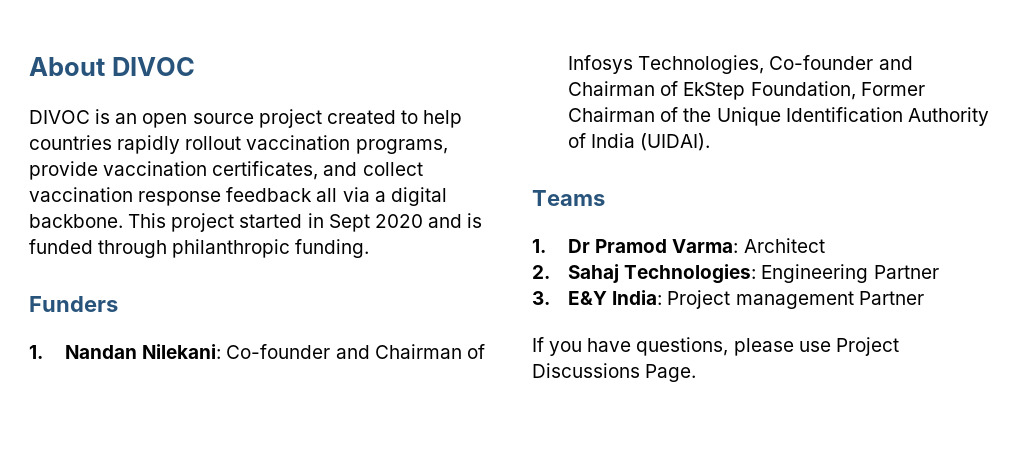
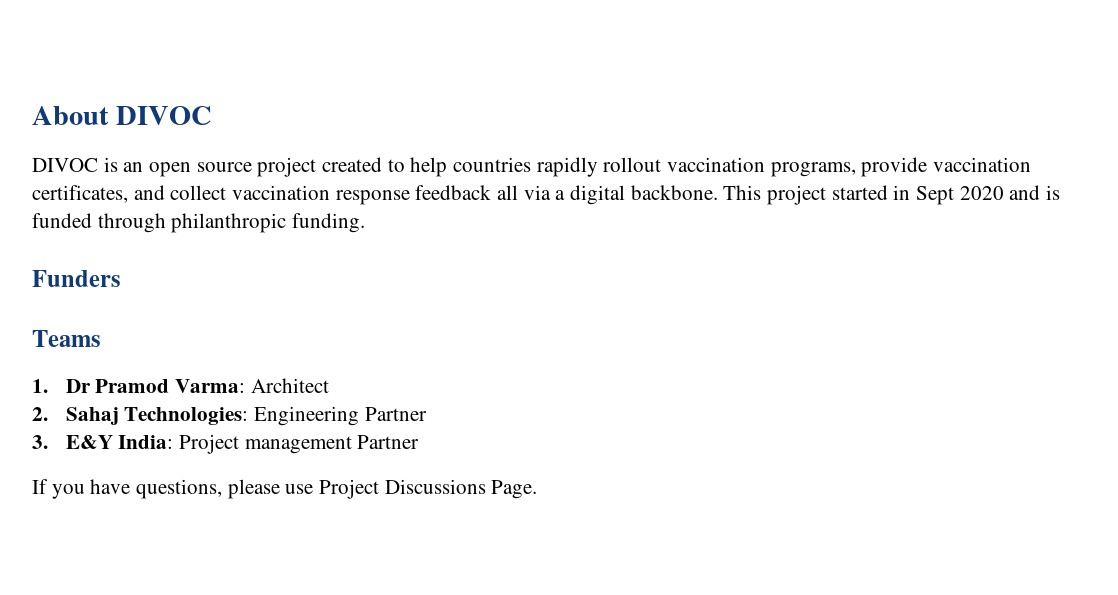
[29,344,485,359] [568,55,913,74] [568,81,925,100] [568,107,989,126] [568,133,711,151] // 1. Nandan Nilekani: Co-founder and Chairman of Infosys Technologies, Co-founder and Chairman of EkStep Foundation, Former Chairman of the Unique Identification Authority of India (UIDAI). -> (121, 278) none

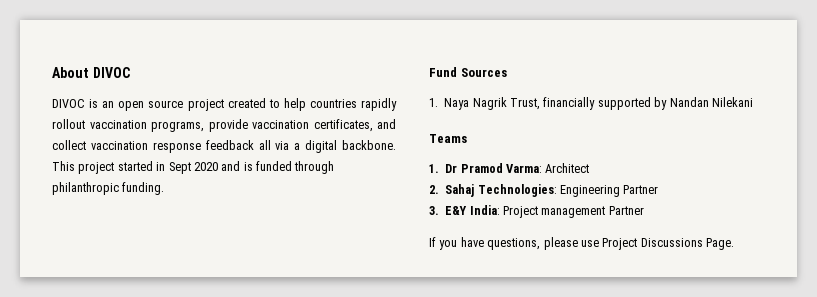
[32,270,121,287] Funders -> [429,67,507,77] [429,97,753,110] Fund Sources // 1. Naya Nagrik Trust, financially supported by Nandan Nilekani

